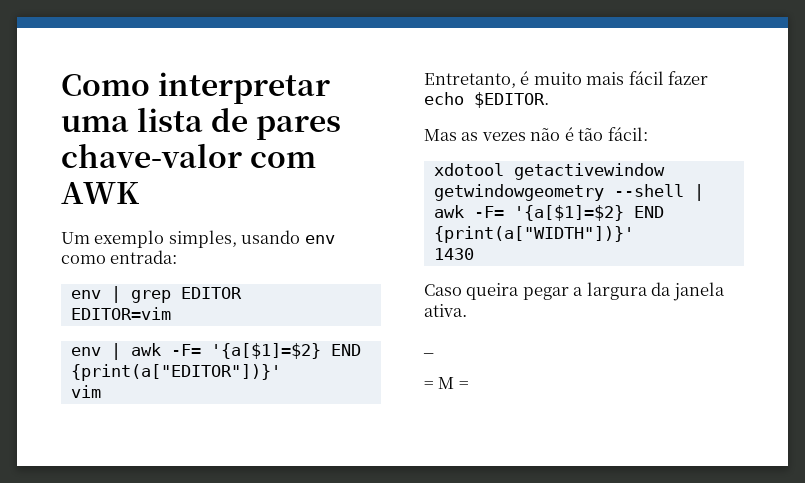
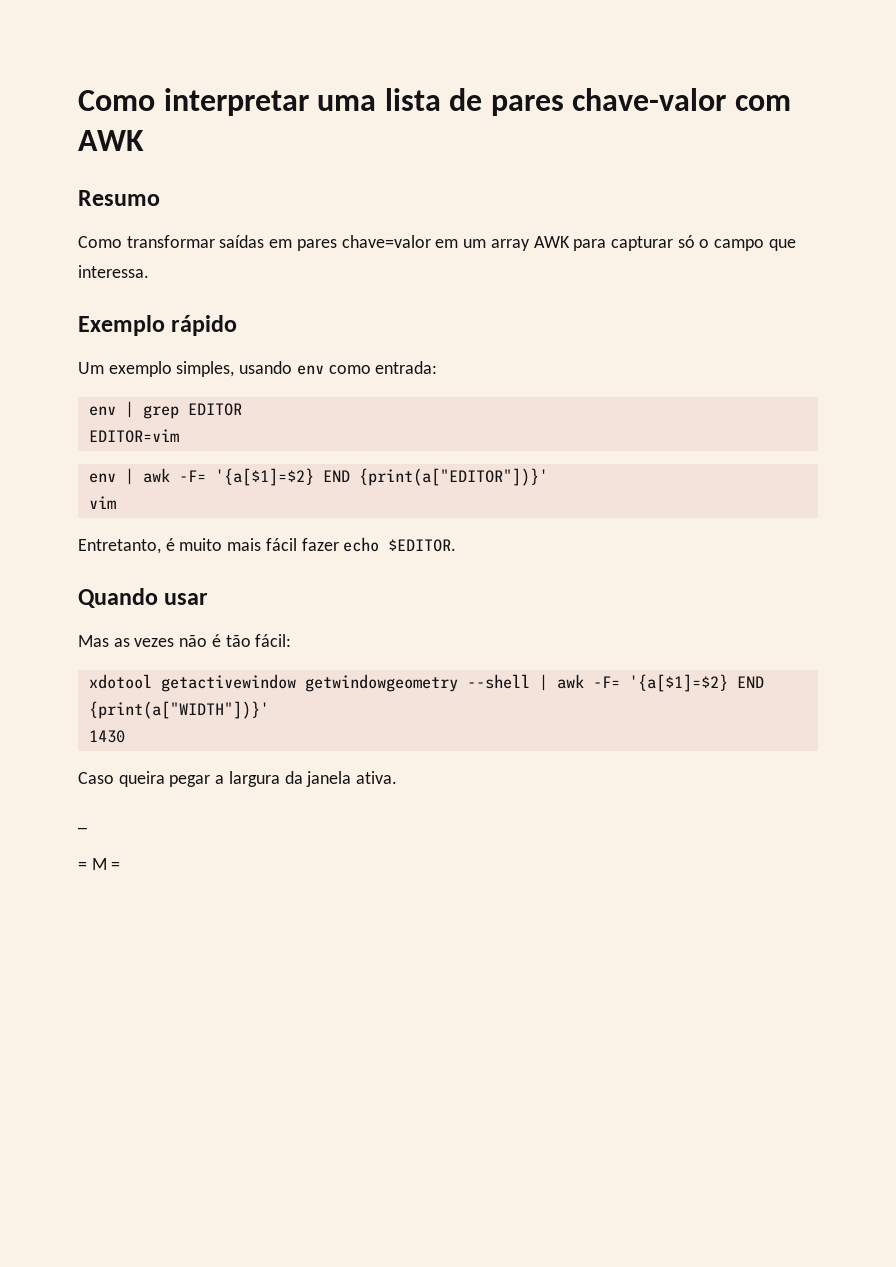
(139, 193) none -> [78,190,160,206] [78,235,796,251] [78,265,149,278] [78,315,238,336] // Resumo // Como transformar saídas em pares chave=valor em um array AWK para capturar só o campo que interessa. // Exemplo rápido
(549, 100) none -> [78,588,209,608] // Quando usar

